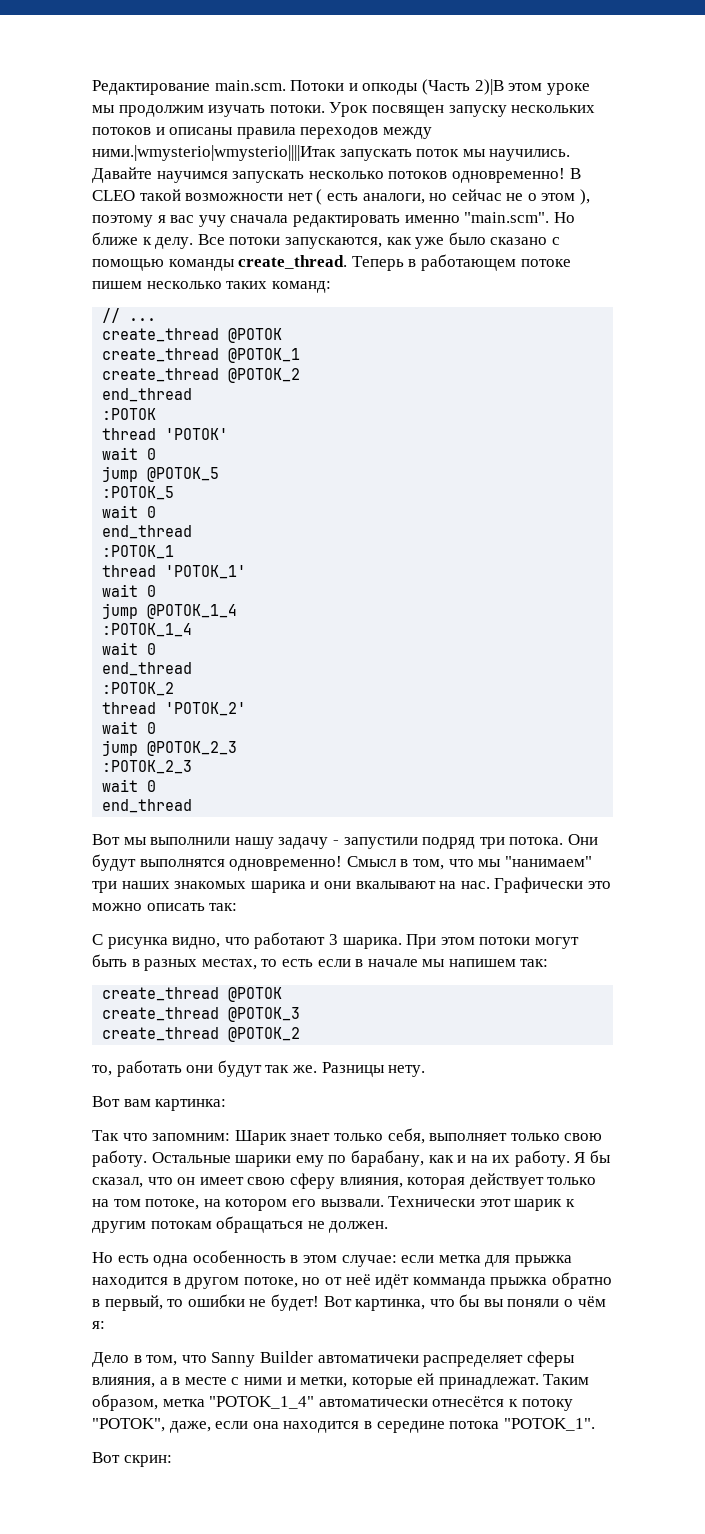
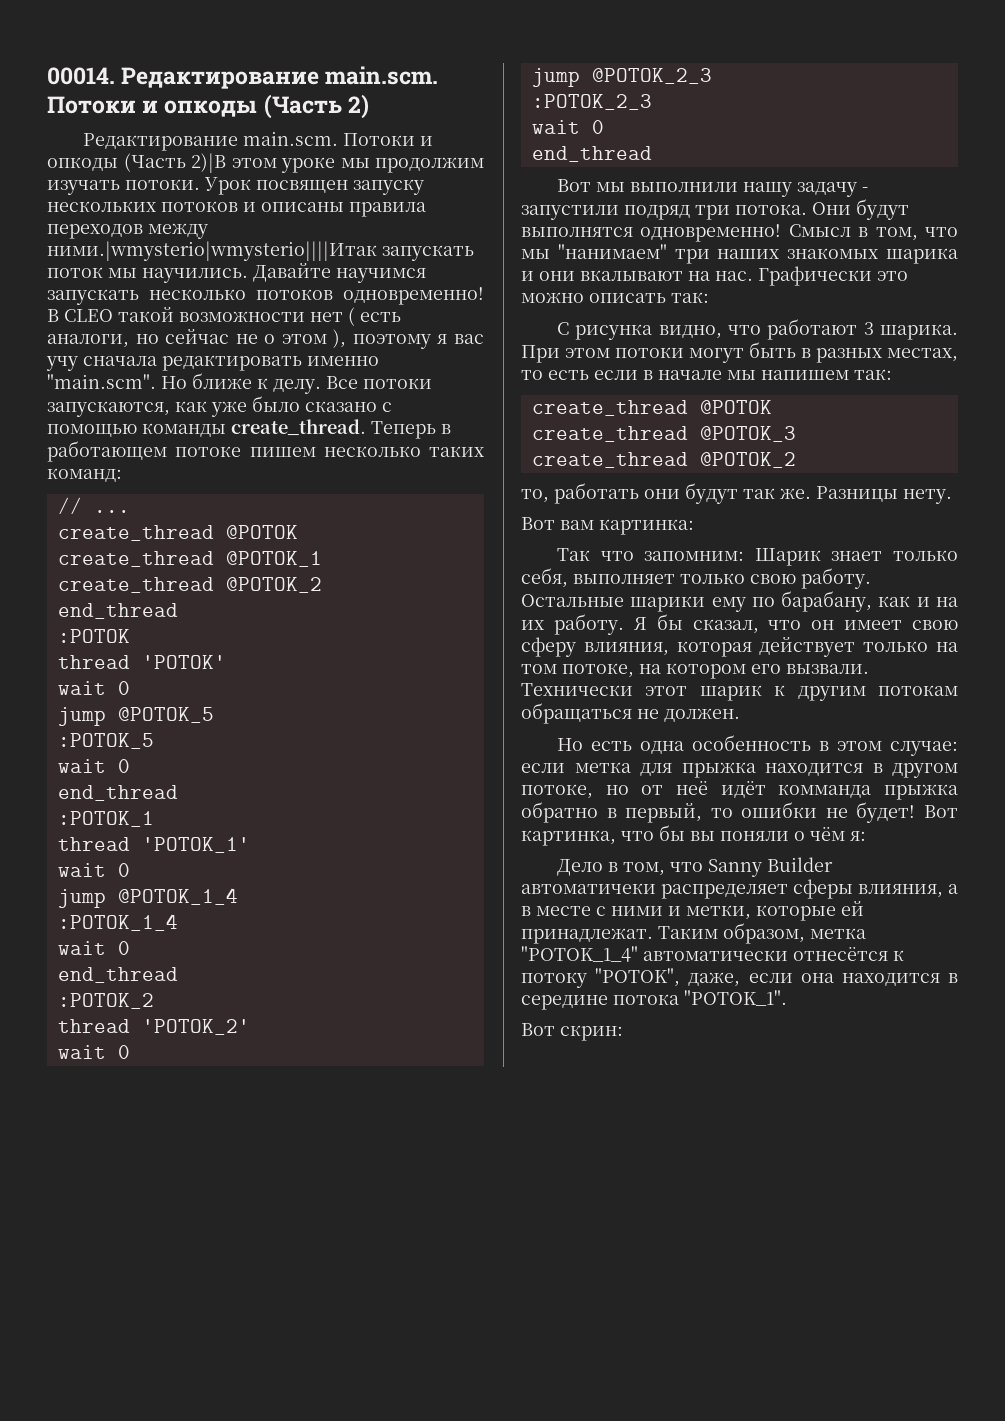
(92, 87) none -> [47,66,439,89] [47,94,369,119] 00014. Редактирование main.scm. Потоки и опкоды (Часть 2) //

